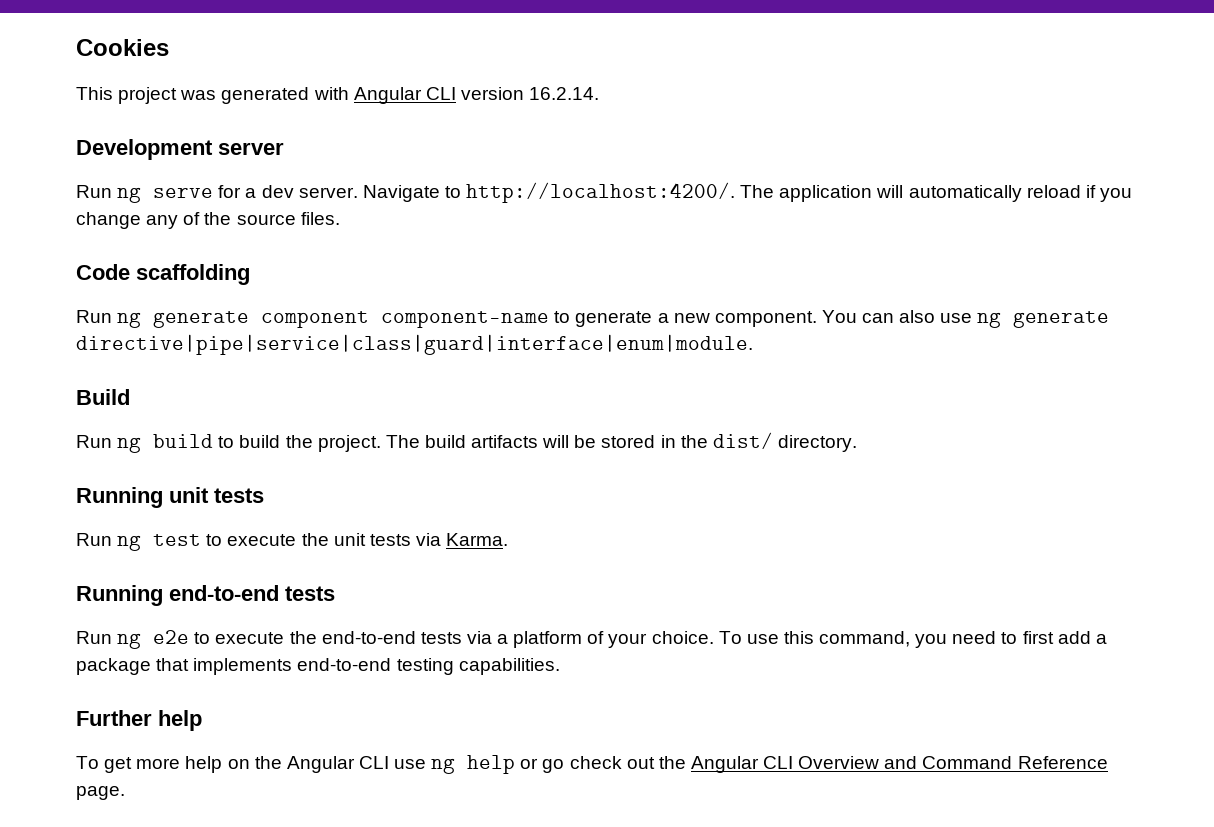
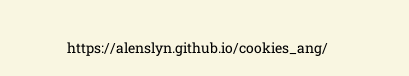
[76,39,169,56] [76,87,600,104] [76,139,284,160] [76,182,1132,203] [76,212,340,229] [76,264,250,285] [76,310,1110,328] [76,334,753,355] [76,389,130,405] [76,432,857,453] [76,487,264,508] [76,533,509,551] [76,585,335,606] [76,630,1107,649] [76,658,560,675] [76,710,202,731] [76,755,1108,774] [76,786,125,800] Cookies // This project was generated with Angular CLI version 16.2.14. // Development server // Run ng serve for a dev server. Navigate to http://localhost:4200/. The application will automatically reload if you change any of the source files. // Code scaffolding // Run ng generate component component-name to generate a new component. You can also use ng generate directive|pipe|service|class|guard|interface|enum|module. // Build // Run ng build to build the project. The build artifacts will be stored in the dist/ directory. // Running unit tests // Run ng test to execute the unit tests via Karma. // Running end-to-end tests // Run ng e2e to execute the end-to-end tests via a platform of your choice. To use this command, you need to first add a package that implements end-to-end testing capabilities. // Further help // To get more help on the Angular CLI use ng help or go check out the Angular CLI Overview and Command Reference page. -> [67,42,328,56] https://alenslyn.github.io/cookies_ang/

